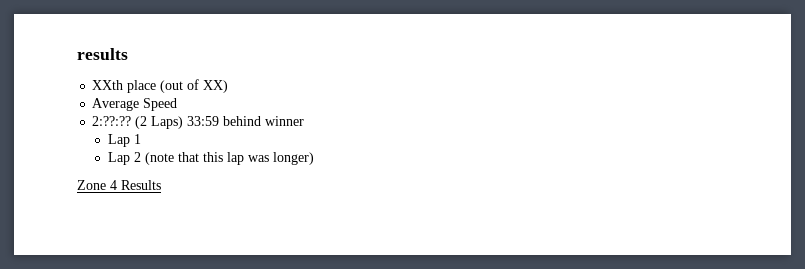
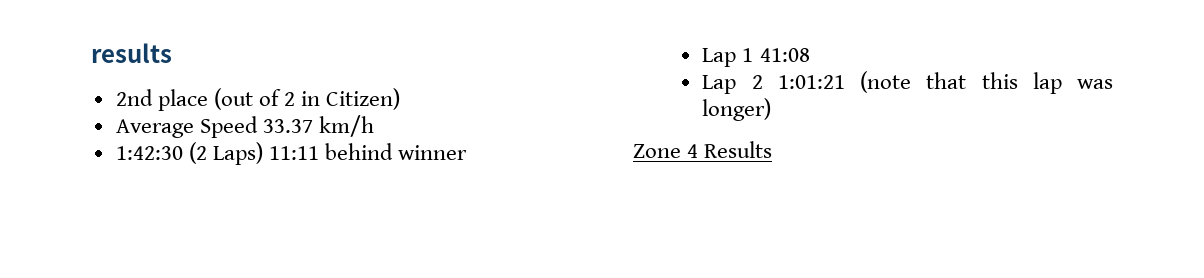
[92,80,124,90] XXth -> [115,89,153,106] 2nd
[203,80,229,93] XX) -> [284,88,401,110] 2 in Citizen)
[92,116,132,126] // 2:??:?? -> [262,115,374,137] [115,146,183,160] 33.37 km/h // 1:42:30
[187,116,220,126] 33:59 -> [268,146,319,160] 11:11
(141, 139) none -> [759,48,810,62] 41:08
(141, 157) none -> [777,75,845,89] 1:01:21

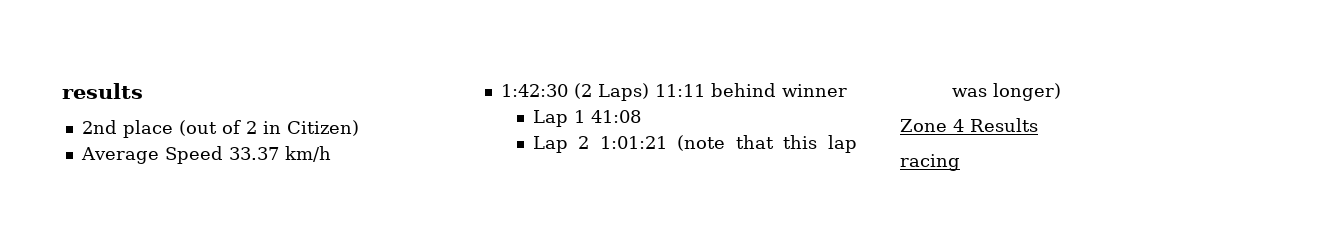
(773, 149) none -> [900,154,960,171] // racing

